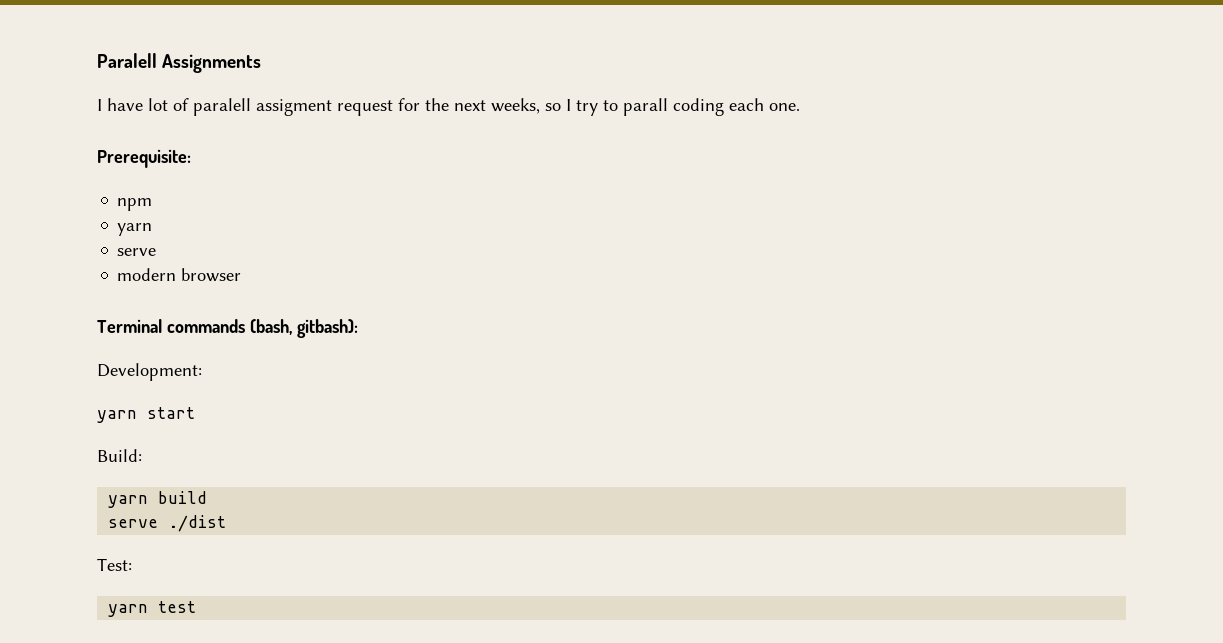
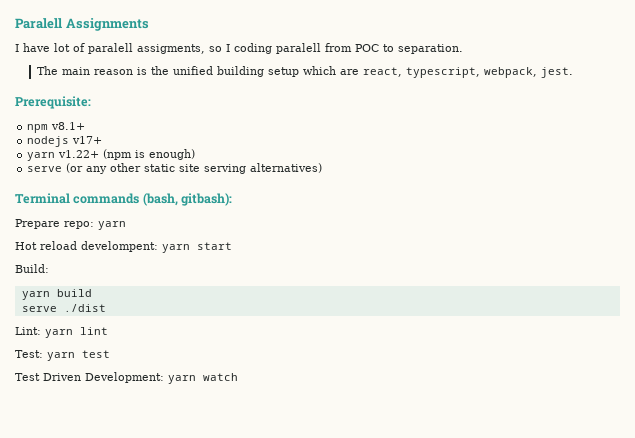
[256,98,800,116] [97,149,191,168] [117,198,153,211] [117,223,153,236] [117,248,157,256] [117,268,242,282] [97,319,358,338] [97,363,202,381] assigment request for the next weeks, so I try to parall coding each one. // Prerequisite: // npm // yarn // serve // modern browser // Terminal commands (bash, gitbash): // Development: // -> [137,43,463,54] [36,66,573,78] [15,96,91,109] [27,122,86,133] [27,136,103,147] [27,149,196,161] [27,163,323,174] [15,193,233,206] [15,219,126,230] [15,241,158,252] assigments, so I coding paralell from POC to separation. // The main reason is the unified building setup which are react, typescript, webpack, jest. // Prerequisite: // npm v8.1+ // nodejs v17+ // yarn v1.22+ (npm is enough) // serve (or any other static site serving alternatives) // Terminal commands (bash, gitbash): // Prepare repo: yarn // Hot reload develompent:
(227, 523) none -> [15,327,108,338] // Lint: yarn lint
(132, 564) // -> (43, 354) none
(197, 607) none -> [15,372,238,384] // Test Driven Development: yarn watch

